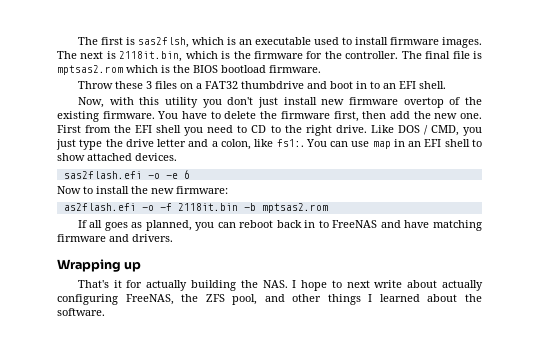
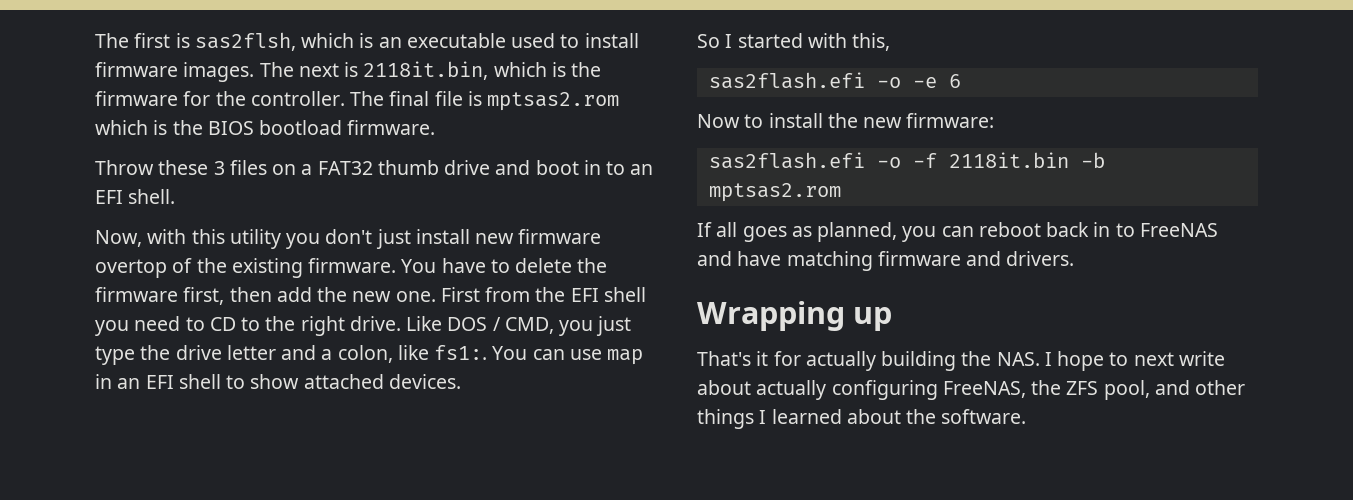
[240,81,304,89] thumbdrive -> [377,160,491,175] thumb drive
(177, 157) none -> [697,33,891,51] // So I started with this,
[63,203,136,211] as2flash.efi -> [708,152,865,169] sas2flash.efi

